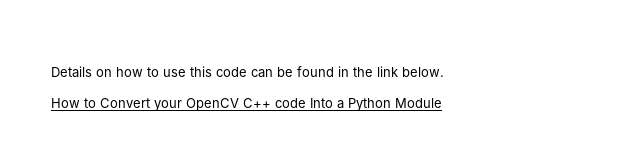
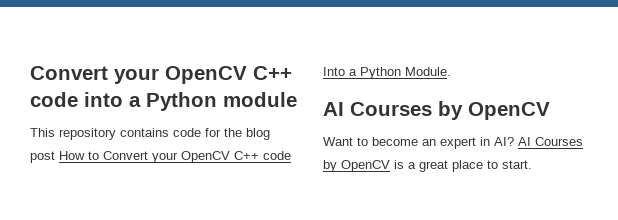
[51,66,444,78] Details on how to use this code can be found in the link below. // -> [30,66,292,84] [30,92,297,111] [30,128,270,140] [30,151,55,163] Convert your OpenCV C++ code into a Python module // This repository contains code for the blog post
[395,98,442,108] Module -> [405,67,451,76] [323,101,550,120] [323,137,583,149] [323,160,532,172] Module. // AI Courses by OpenCV // Want to become an expert in AI? AI Courses by OpenCV is a great place to start.

